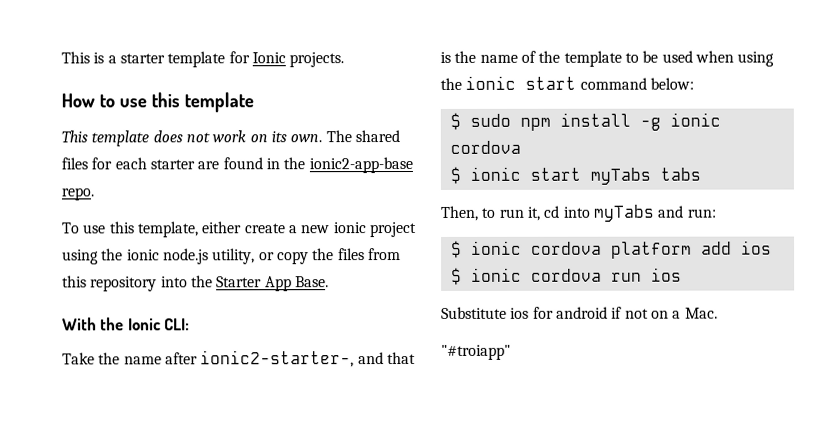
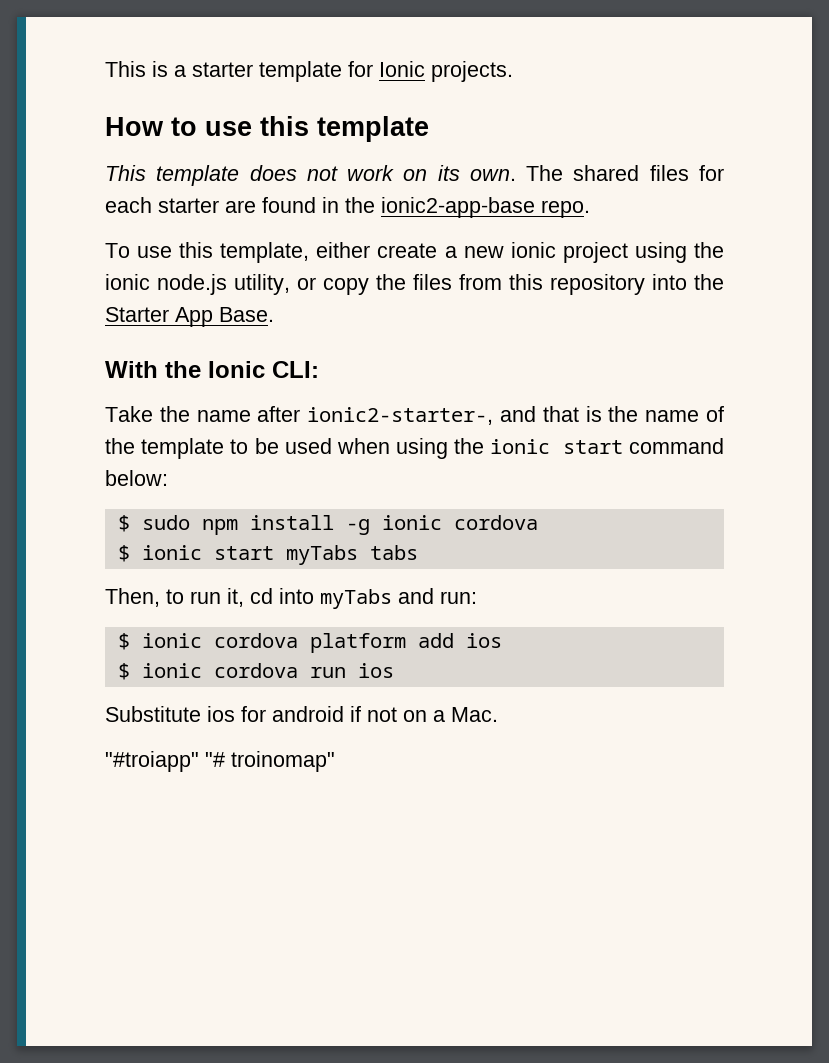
(511, 352) none -> [205,751,335,772] "# troinomap"

